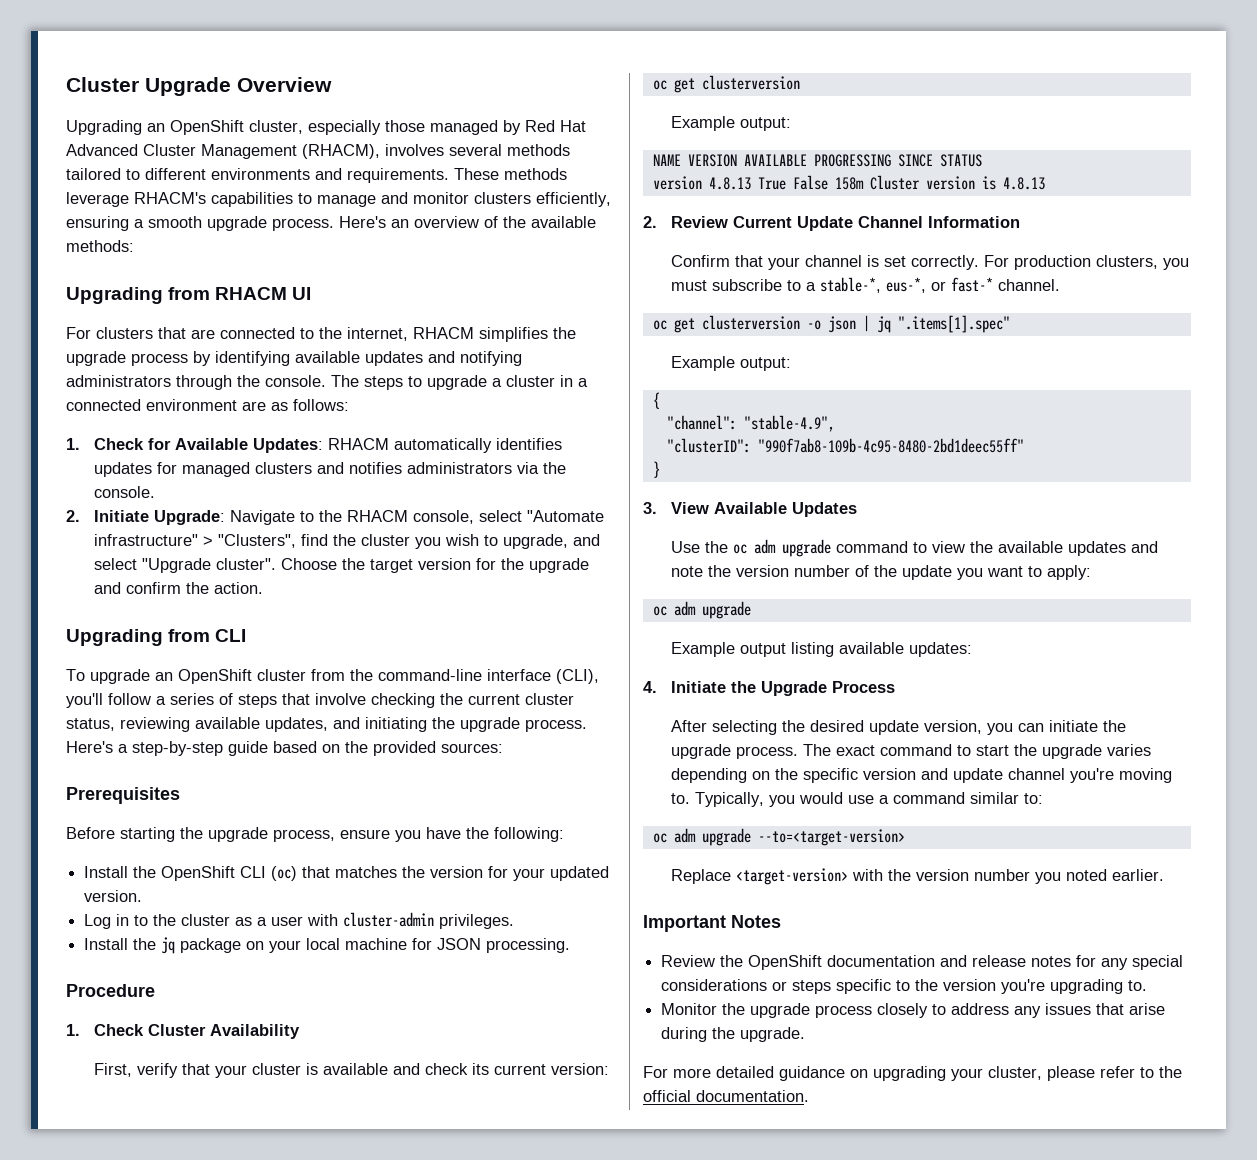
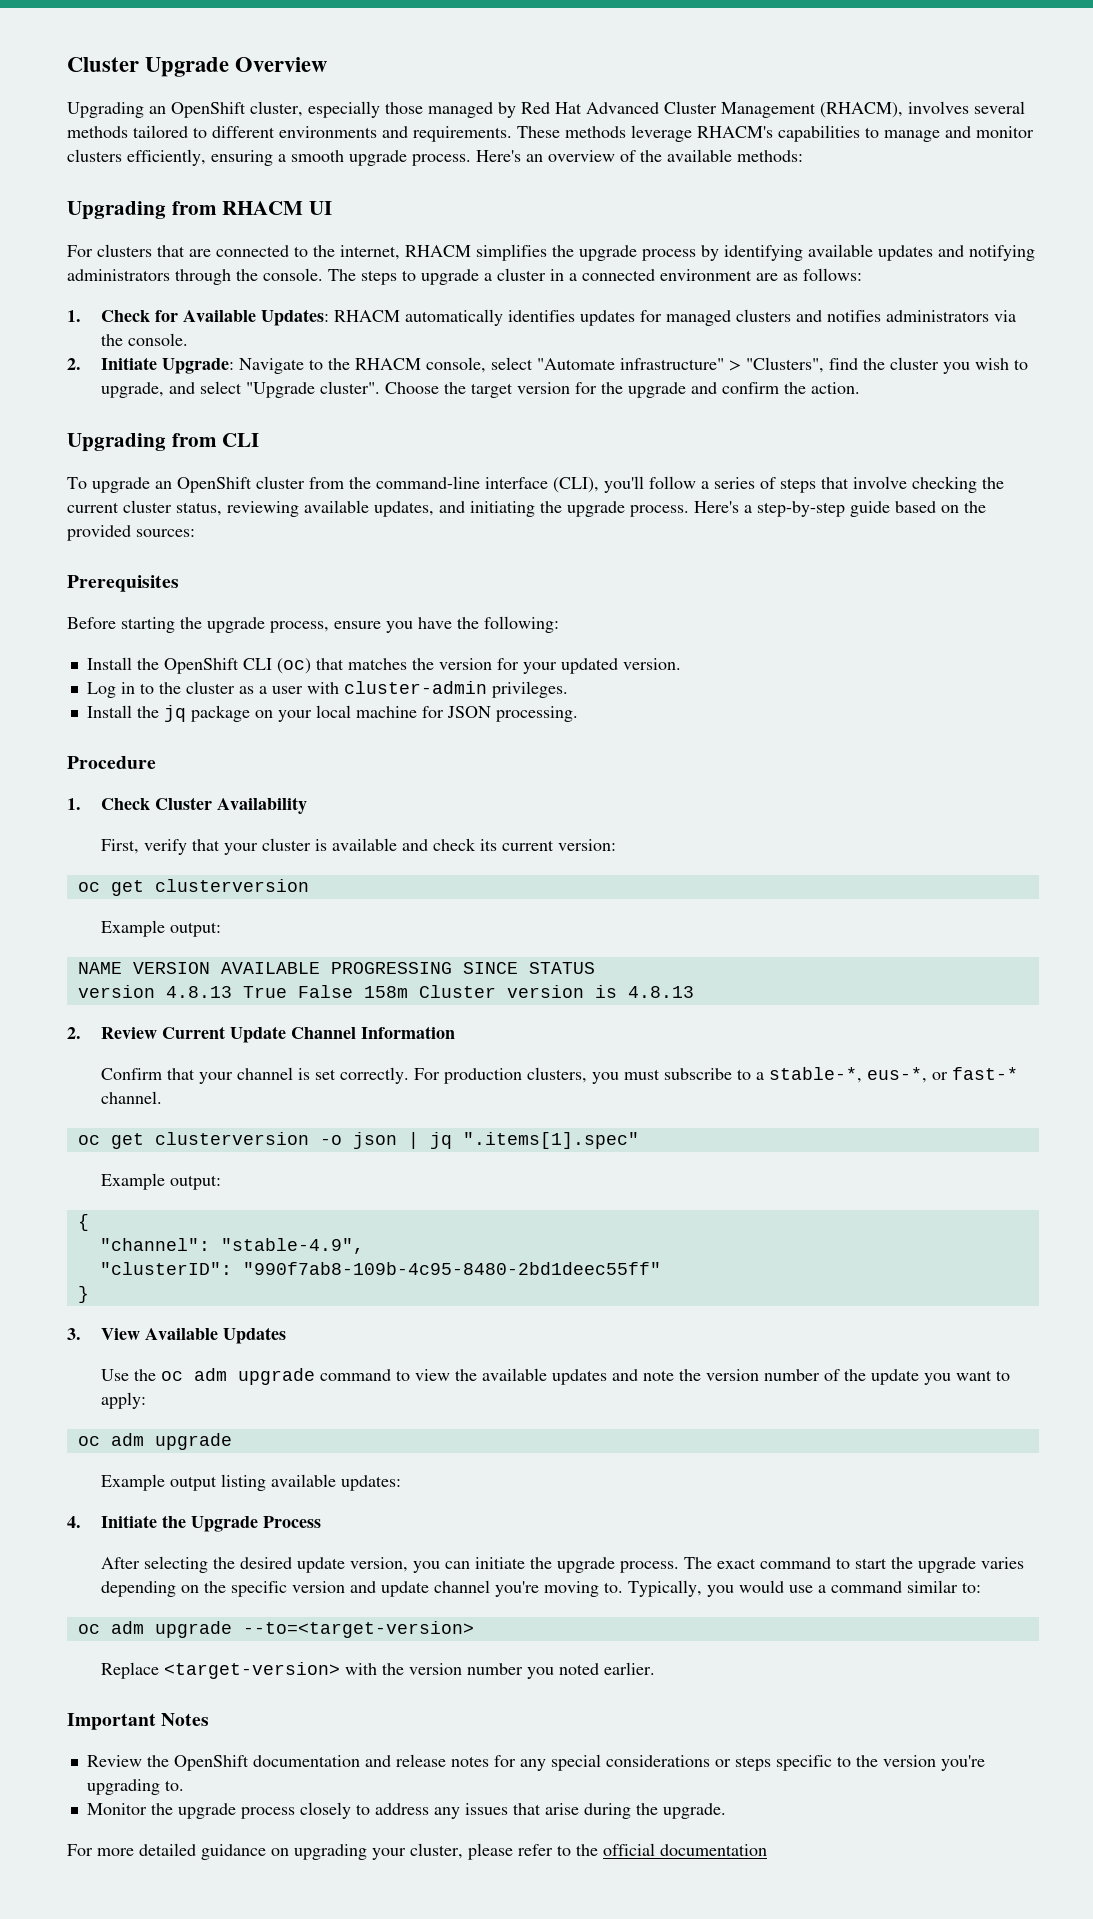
[696,1090,809,1102] documentation. -> [660,1844,767,1856] documentation

